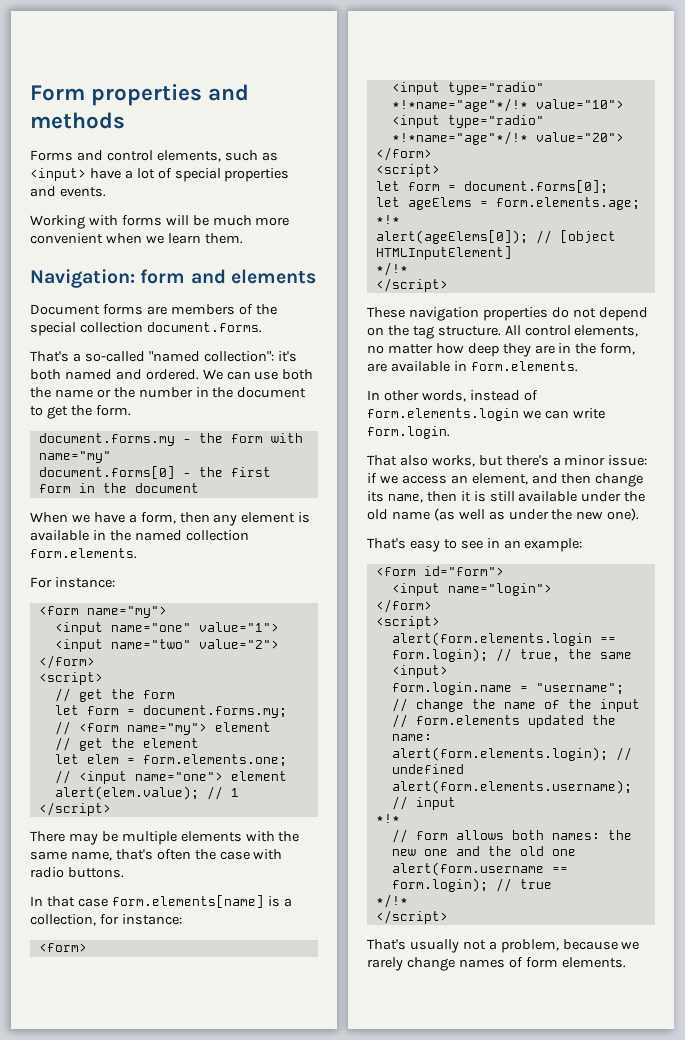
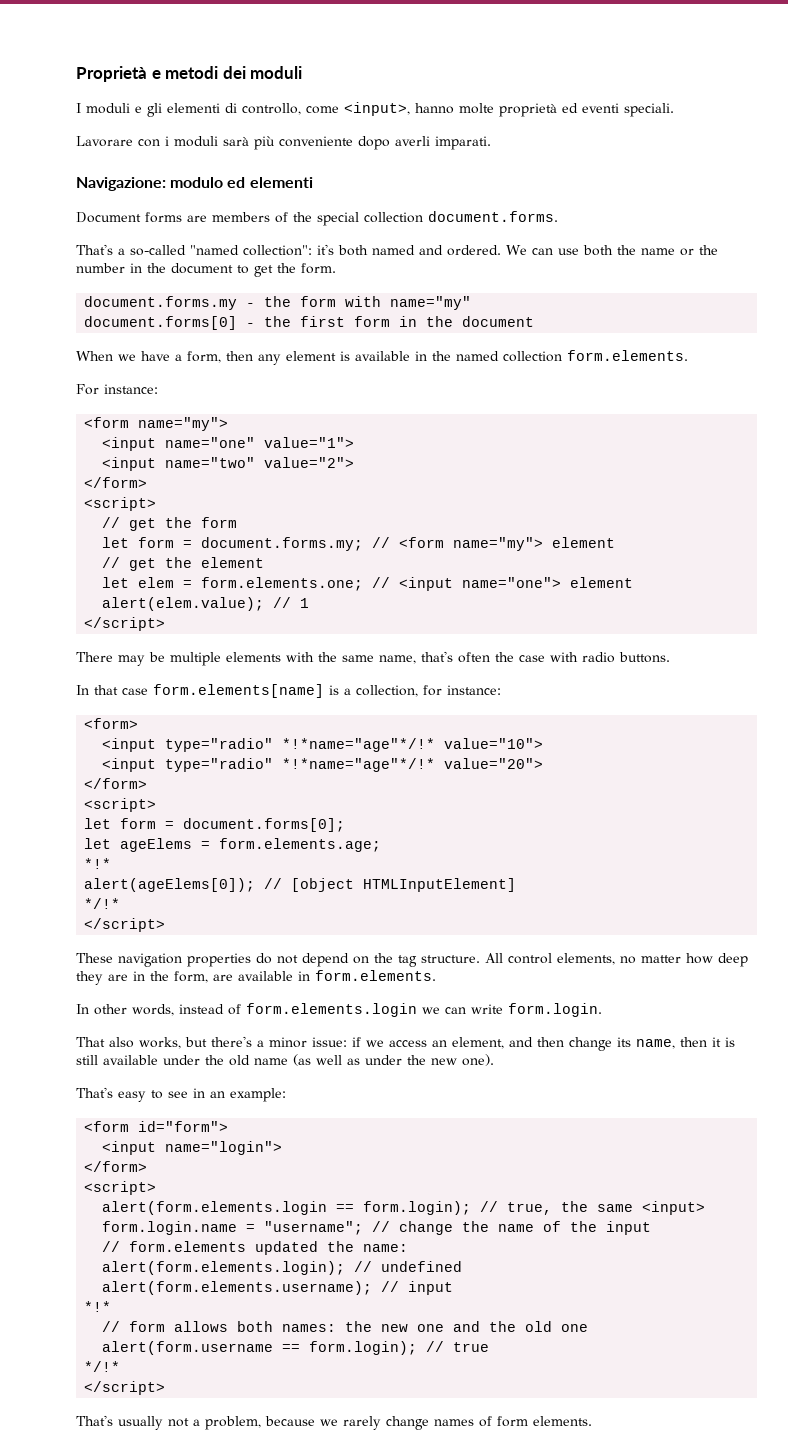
[30,84,250,106] [30,112,125,129] [30,150,278,162] [30,168,290,182] [30,186,106,197] [30,215,290,229] [30,233,243,244] [30,269,316,288] Form properties and methods // Forms and control elements, such as <input> have a lot of special properties and events. // Working with forms will be much more convenient when we learn them. // Navigation: form and elements -> [76,66,303,82] [76,102,674,117] [76,136,491,150] [76,177,313,191] Proprietà e metodi dei moduli // I moduli e gli elementi di controllo, come <input>, hanno molte proprietà ed eventi speciali. // Lavorare con i moduli sarà più conveniente dopo averli imparati. // Navigazione: modulo ed elementi

